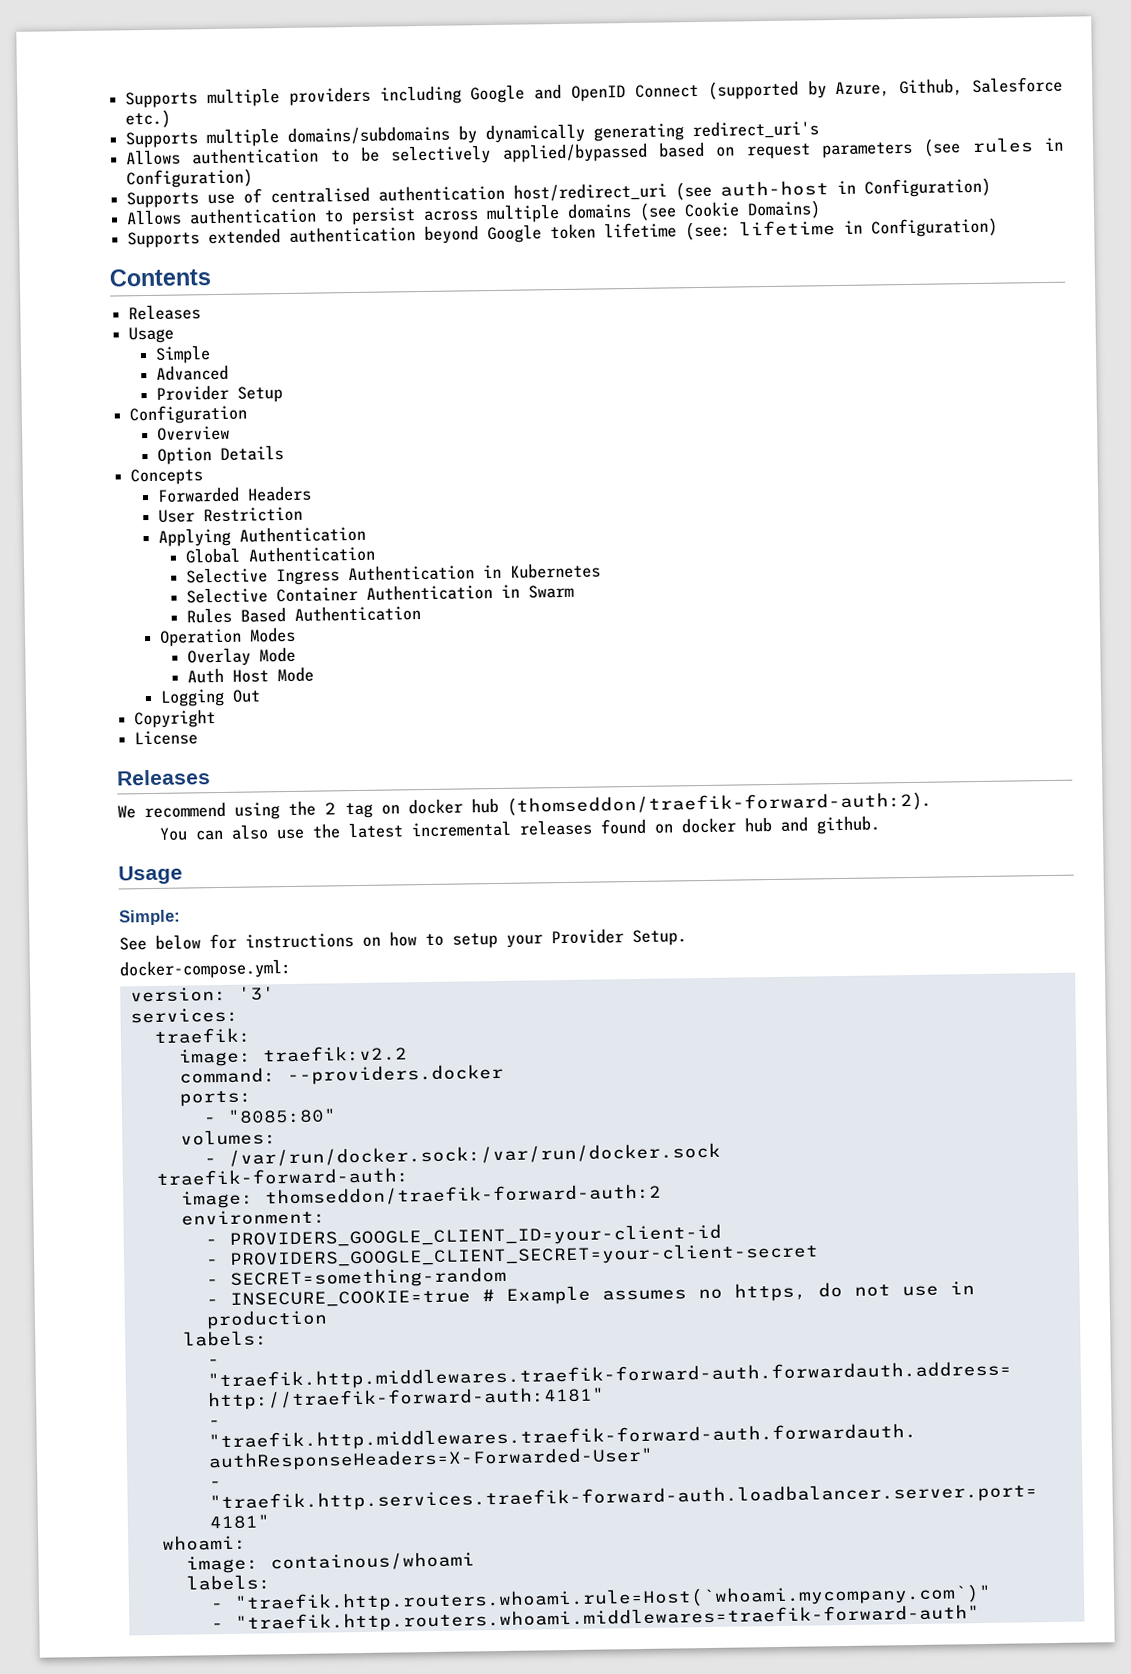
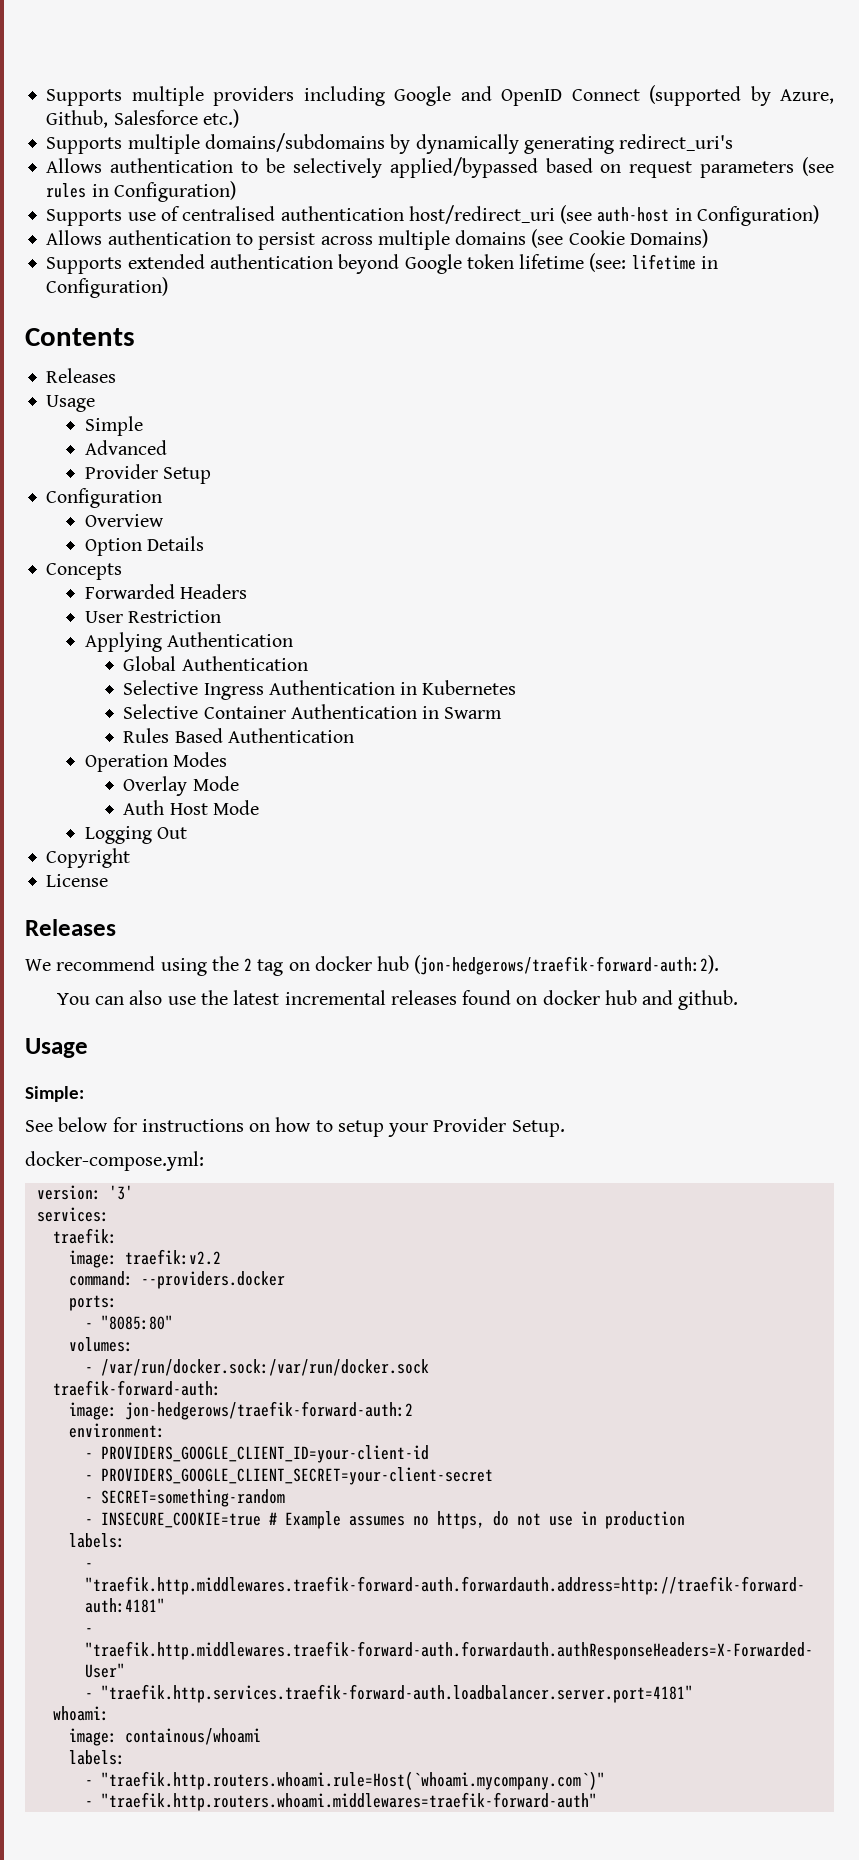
[507,791,931,816] (thomseddon/traefik-forward-auth:2). -> [414,955,720,975] (jon-hedgerows/traefik-forward-auth:2).
[264,1183,662,1207] thomseddon/traefik-forward-auth:2 -> [124,1401,413,1420] jon-hedgerows/traefik-forward-auth:2

